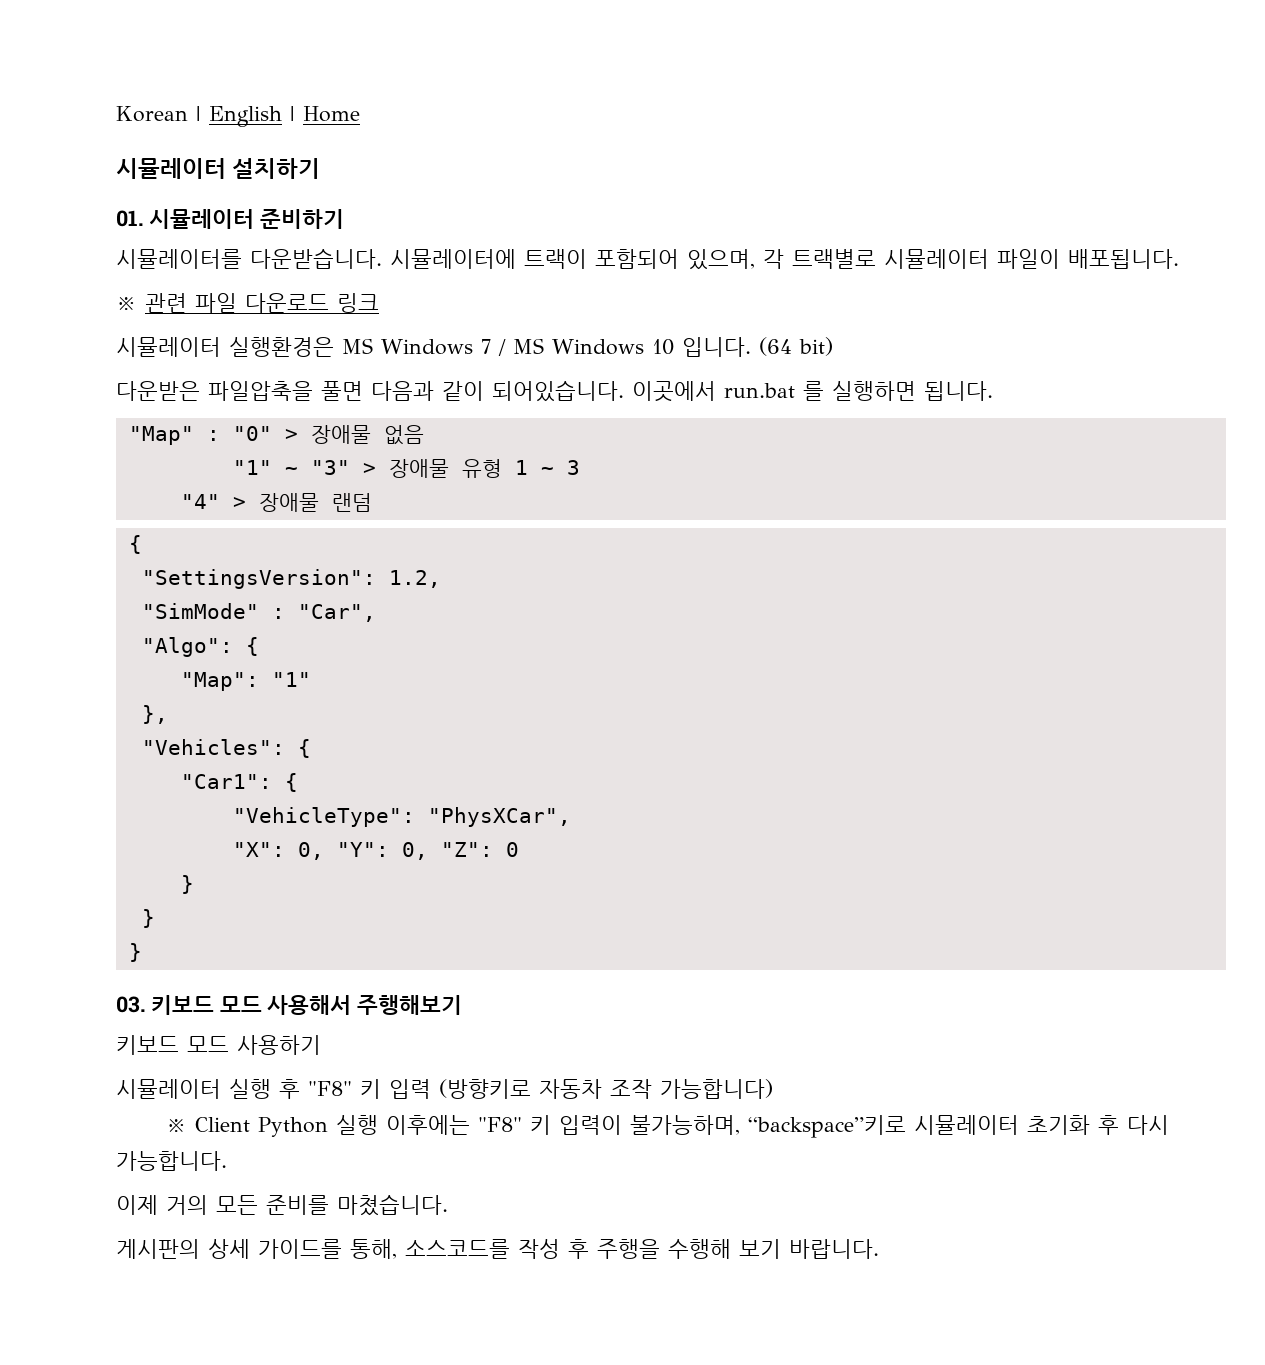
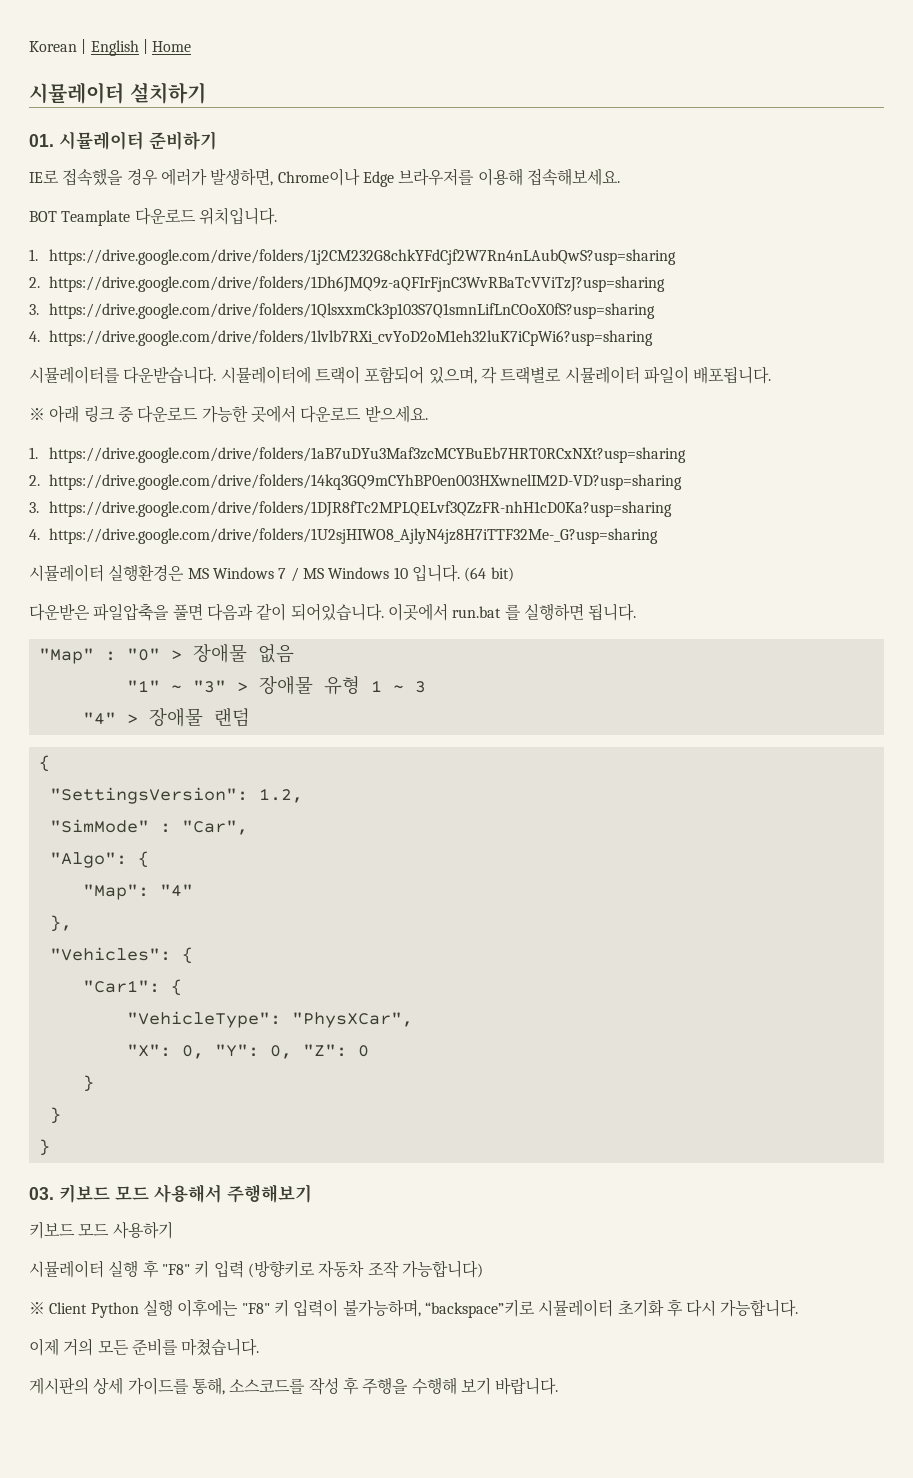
(344, 219) none -> [29,168,620,187] [29,207,277,226] [29,249,676,265] [29,276,665,292] [29,303,655,319] [29,330,653,346] // IE로 접속했을 경우 에러가 발생하면, Chrome이나 Edge 브라우저를 이용해 접속해보세요. // BOT Teamplate 다운로드 위치입니다. // 1. https://drive.google.com/drive/folders/1j2CM232G8chkYFdCjf2W7Rn4nLAubQwS?usp=sharing // 2. https://drive.google.com/drive/folders/1Dh6JMQ9z-aQFIrFjnC3WvRBaTcVViTzJ?usp=sharing // 3. https://drive.google.com/drive/folders/1QlsxxmCk3p103S7Q1smnLifLnCOoX0fS?usp=sharing // 4. https://drive.google.com/drive/folders/1lvlb7RXi_cvYoD2oM1eh32luK7iCpWi6?usp=sharing
[145,293,379,313] 관련 파일 다운로드 링크 -> [49,405,428,423] [29,447,686,463] [29,474,682,490] [29,501,672,517] [29,528,658,544] 아래 링크 중 다운로드 가능한 곳에서 다운로드 받으세요. // 1. https://drive.google.com/drive/folders/1aB7uDYu3Maf3zcMCYBuEb7HRT0RCxNXt?usp=sharing // 2. https://drive.google.com/drive/folders/14kq3GQ9mCYhBP0en003HXwnelIM2D-VD?usp=sharing // 3. https://drive.google.com/drive/folders/1DJR8fTc2MPLQELvf3QZzFR-nhH1cD0Ka?usp=sharing // 4. https://drive.google.com/drive/folders/1U2sjHIWO8_AjlyN4jz8H7iTTF32Me-_G?usp=sharing
[271,672,311,687] "1" -> [159,884,193,897] "4"

